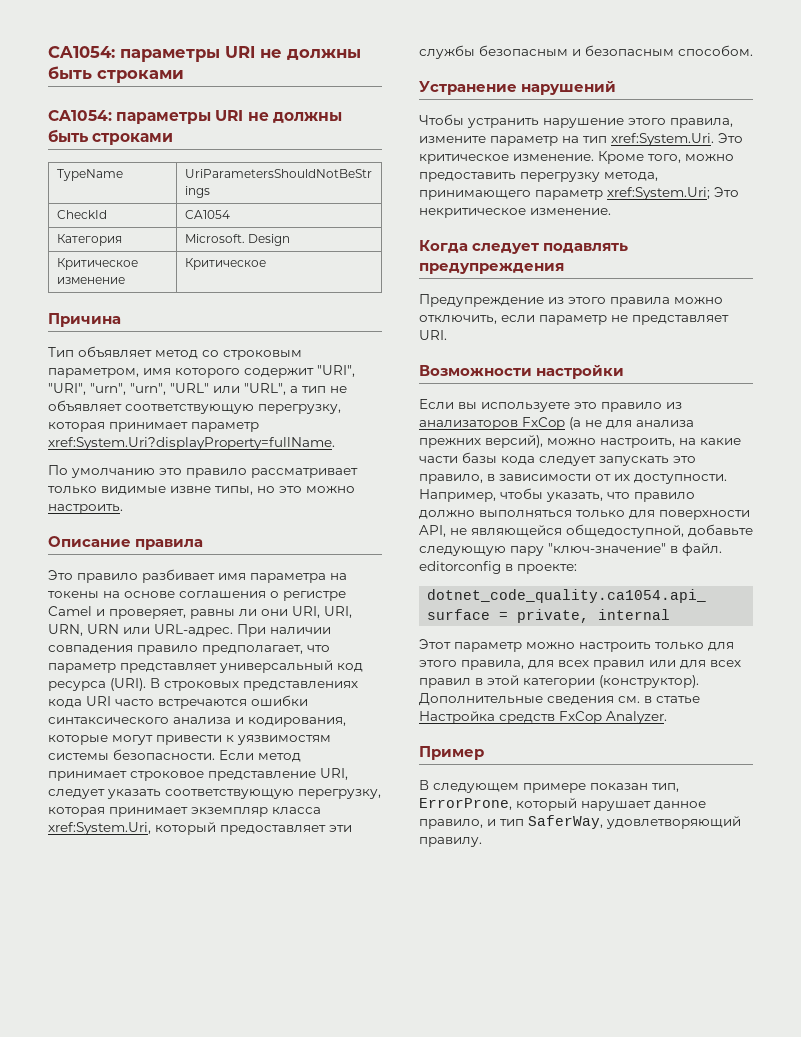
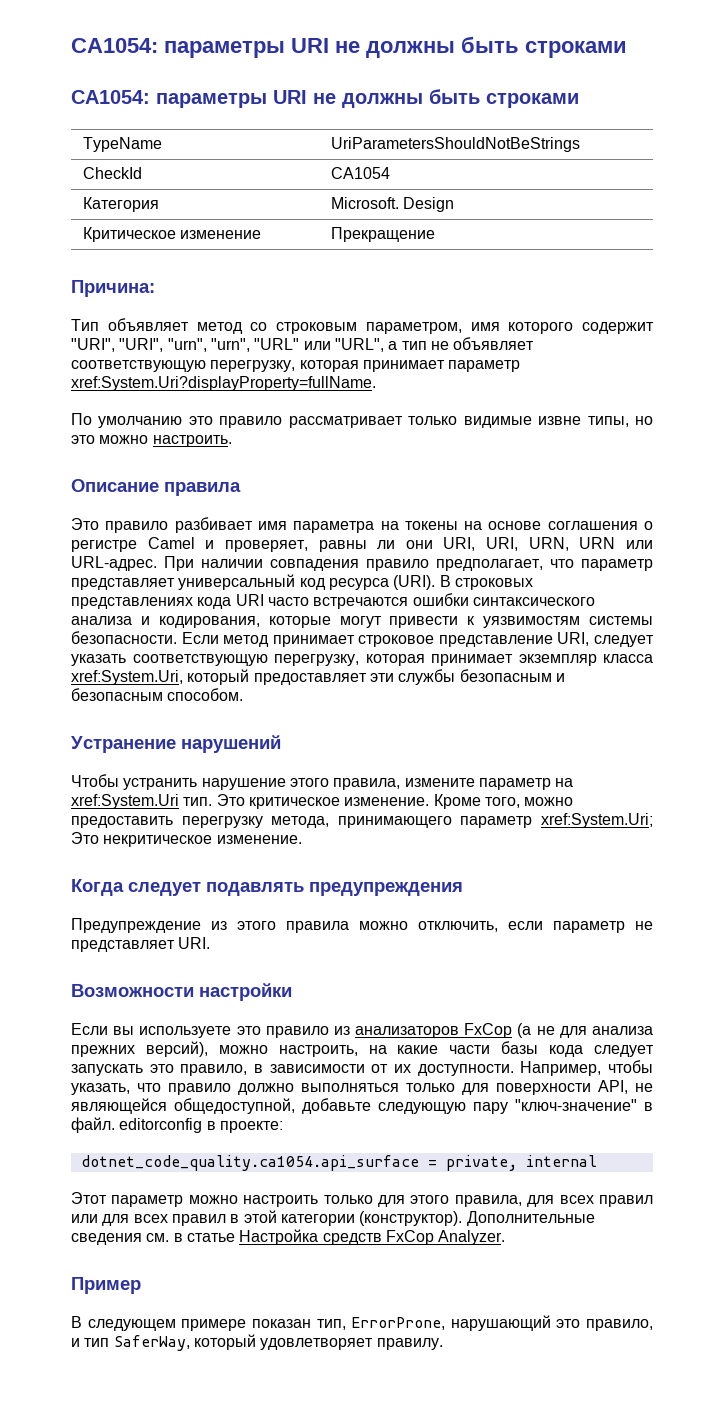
[184,258,266,270] [48,313,121,327] Критическое // Причина -> [330,227,435,242] [71,280,155,297] Прекращение // Причина:
[583,133,714,146] тип xref:System.Uri. -> [71,794,213,809] xref:System.Uri тип.
[516,798,706,811] который нарушает данное -> [450,1315,581,1331] нарушающий это
[606,816,741,829] удовлетворяющий -> [193,1334,374,1350] который удовлетворяет

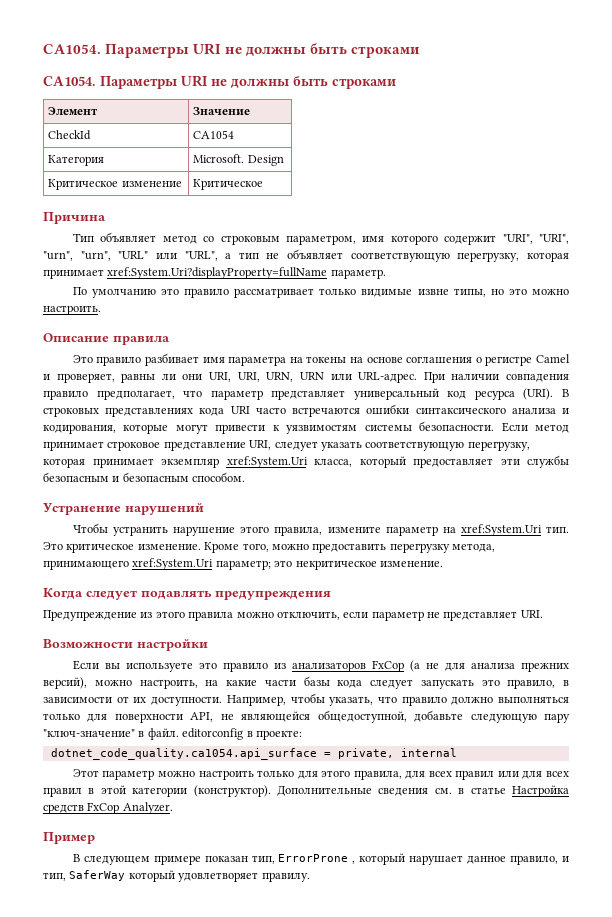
[71,36,627,58] [71,89,579,108] [82,137,162,152] [330,137,580,152] CA1054: параметры URI не должны быть строками // CA1054: параметры URI не должны быть строками // TypeName | UriParametersShouldNotBeStrings -> [43,43,421,58] [43,75,396,89] [48,107,99,115] [193,107,251,115] CA1054. Параметры URI не должны быть строками // CA1054. Параметры URI не должны быть строками // Элемент | Значение
[330,227,435,242] [71,280,155,297] Прекращение // Причина: -> [193,179,264,190] [43,212,106,224] Критическое // Причина
[448,360,521,372] [71,376,376,391] параметр xref:System.Uri?displayProperty=fullName. -> [107,267,386,279] xref:System.Uri?displayProperty=fullName параметр.
[603,654,653,663] [71,670,183,685] класса xref:System.Uri, -> [226,456,352,468] xref:System.Uri класса,
[460,813,653,828] [71,832,99,844] параметр xref:System.Uri; Это -> [132,558,293,570] xref:System.Uri параметр; это
[351,1315,653,1331] [71,1335,190,1351] ErrorProne, нарушающий это правило, и тип SaferWay, -> [278,853,570,865] [43,870,126,881] ErrorProne , который нарушает данное правило, и тип, SaferWay

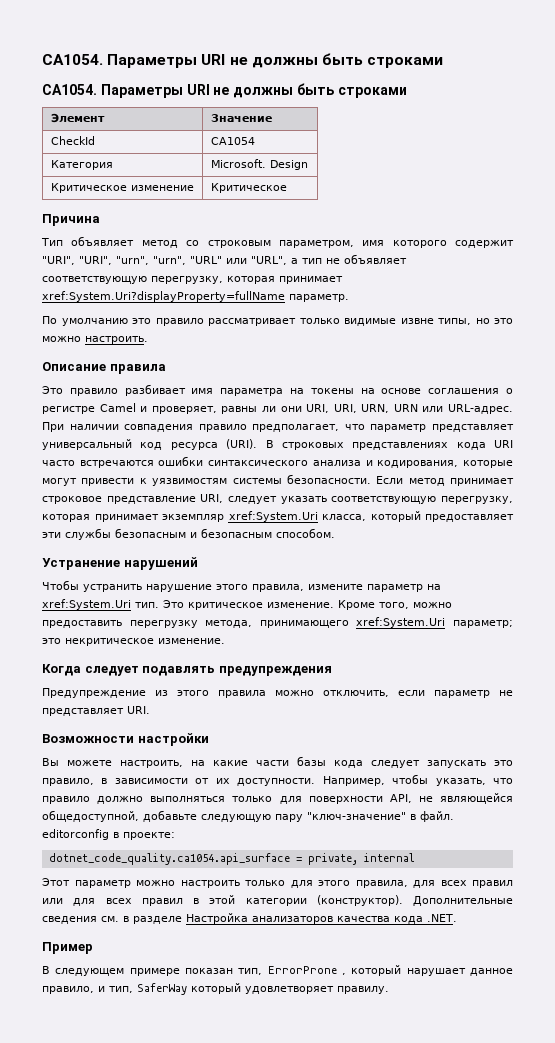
[72,660,569,672] [43,677,132,689] Если вы используете это правило из анализаторов FxCop (а не для анализа прежних версий), можно -> [42,758,112,766] Вы можете
[470,785,569,797] [43,802,173,814] статье Настройка средств FxCop Analyzer. -> [133,913,457,924] разделе Настройка анализаторов качества кода .NET.

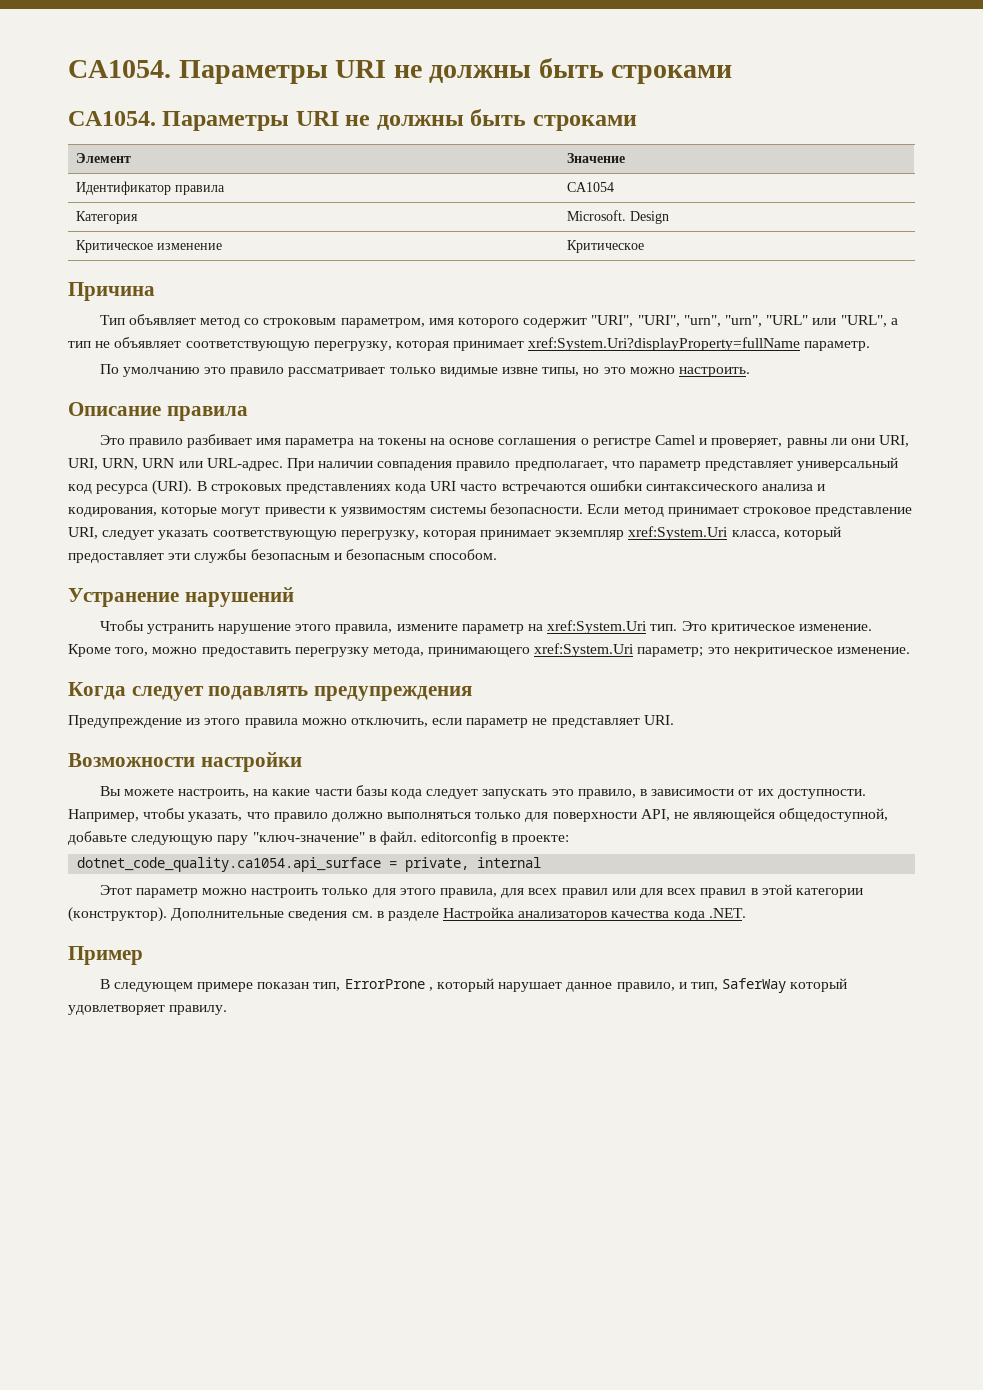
[50,136,95,145] CheckId -> [75,181,225,195] Идентификатор правила

